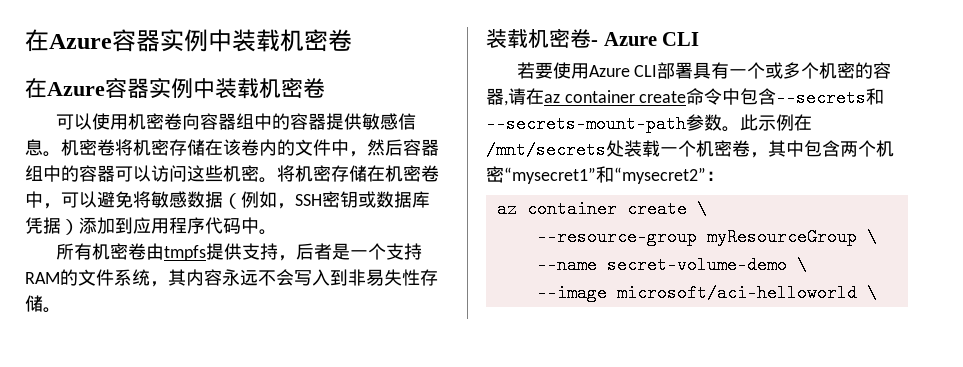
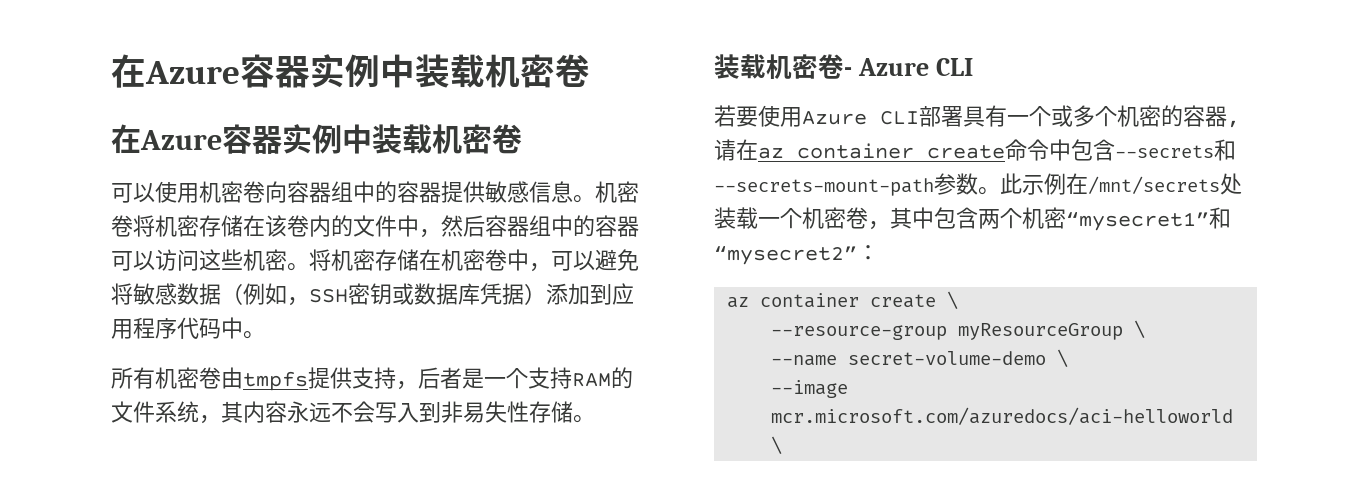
[616,284,857,302] microsoft/aci-helloworld -> [771,407,1234,425] mcr.microsoft.com/azuredocs/aci-helloworld

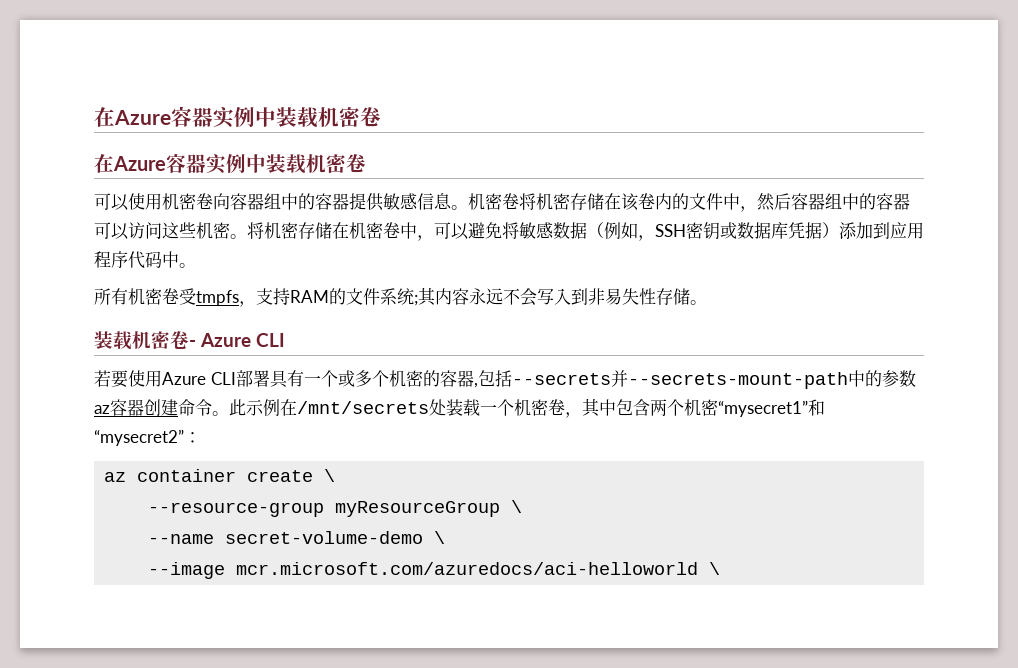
[221,367,528,391] 由tmpfs提供支持，后者是一个 -> [179,288,256,307] 受tmpfs，
[199,415,221,424] ， -> [414,295,418,306] ;
[714,139,1236,161] [714,173,978,196] 请在az container create命令中包含--secrets和--secrets-mount-path参数 -> [477,370,916,389] [94,399,212,416] 包括--secrets并--secrets-mount-path中的参数az容器创建命令

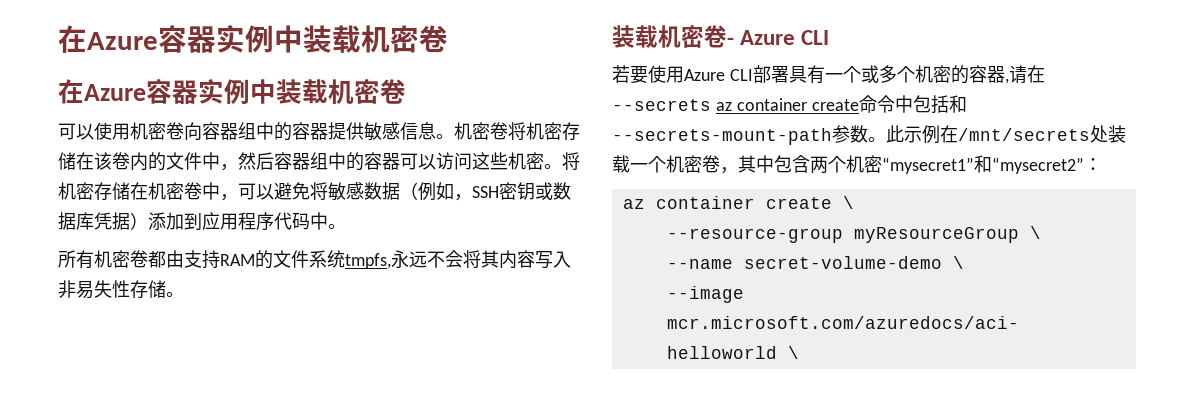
[179,288,256,307] 受tmpfs， -> [148,250,184,268] 都由
[414,287,588,306] ;其内容永远不会写入到 -> [345,250,571,269] tmpfs,永远不会将其内容写入
[477,370,916,389] [94,399,212,416] 包括--secrets并--secrets-mount-path中的参数az容器创建命令 -> [1008,65,1045,84] [612,95,967,113] [612,125,868,145] 请在--secrets az container create命令中包括和--secrets-mount-path参数

